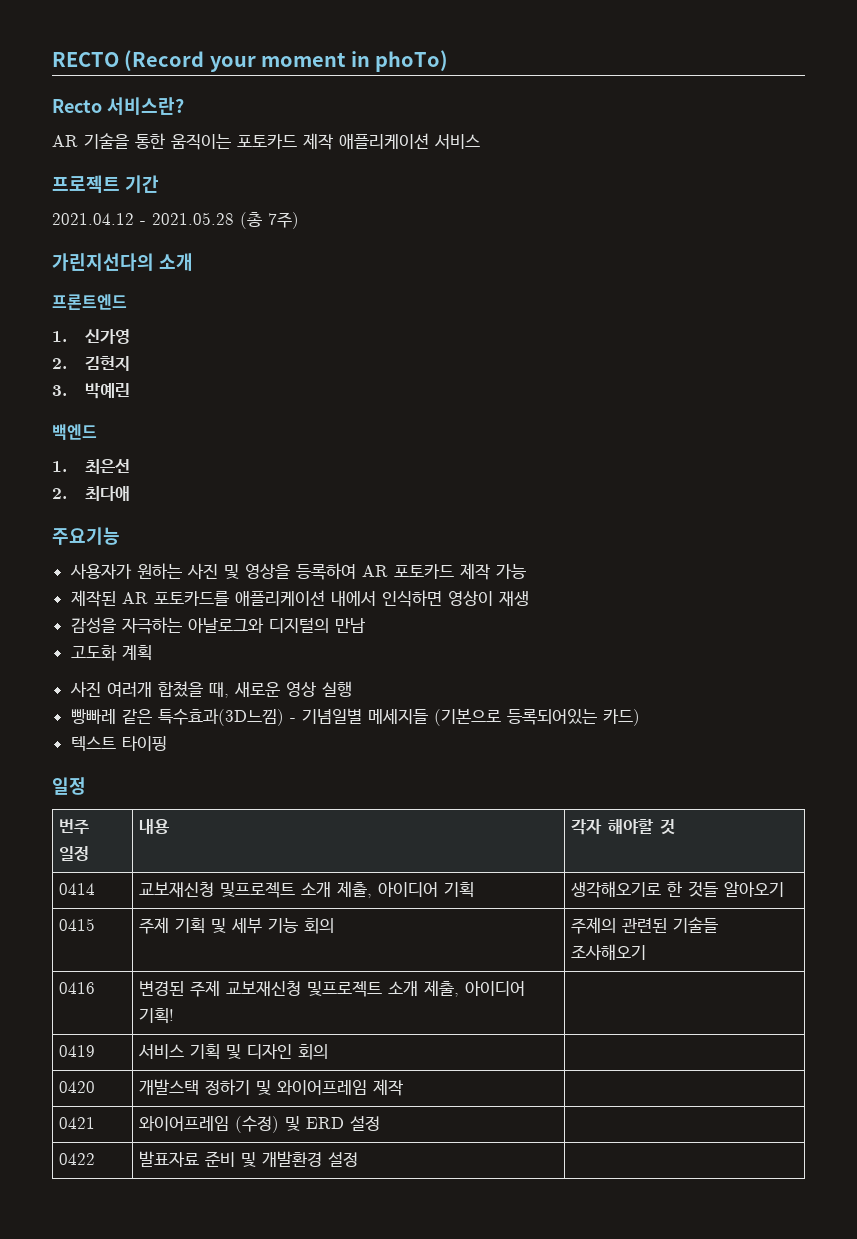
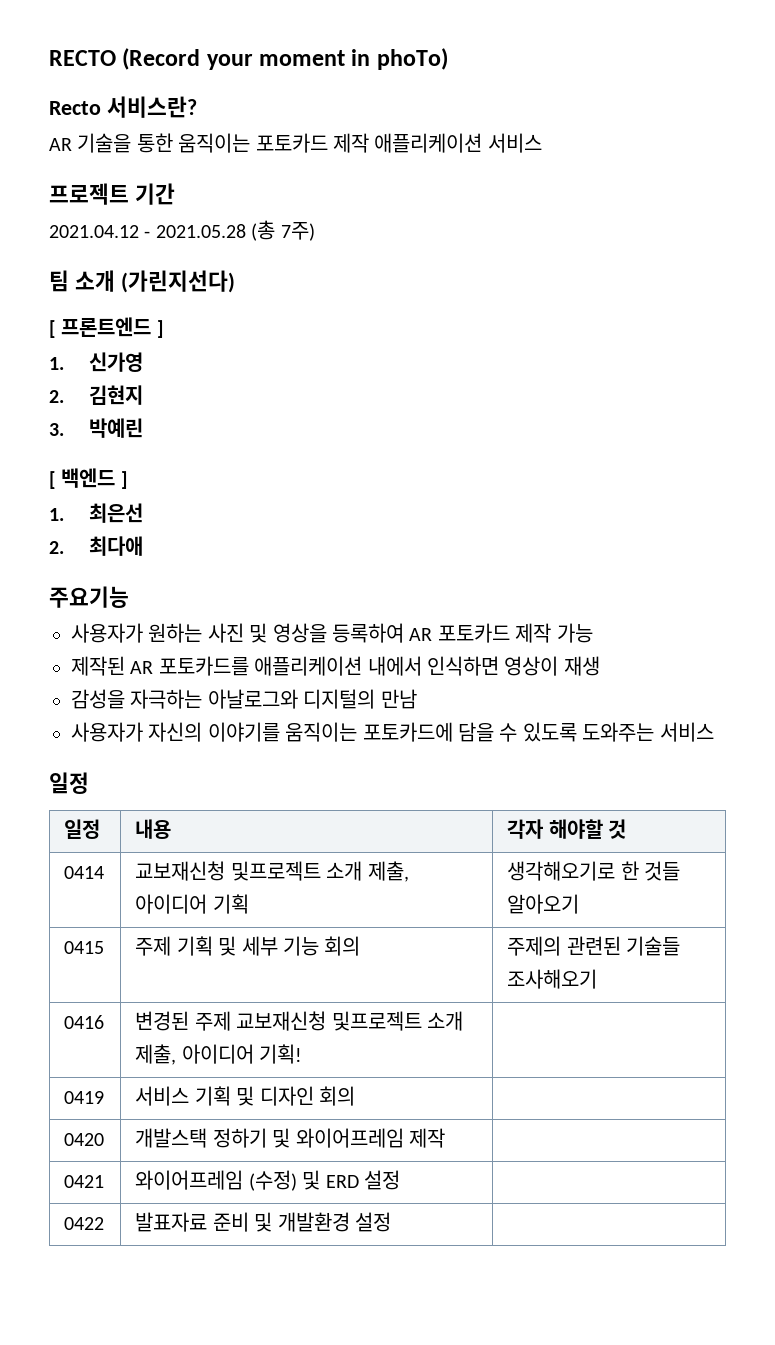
[52,253,193,271] 가린지선다의 소개 // -> [49,270,235,293] [49,320,56,338] 팀 소개 (가린지선다) // [
(127, 302) none -> [156,320,164,338] ]
(131, 391) none -> [49,471,56,489] [
(97, 432) none -> [120,471,128,489] ]
[70,645,152,661] [69,681,352,698] [70,708,640,726] [70,736,167,751] 고도화 계획 // 사진 여러개 합쳤을 때, 새로운 영상 실행 // 빵빠레 같은 특수효과(3D느낌) - 기념일별 메세지들 (기본으로 등록되어있는 카드) // 텍스트 타이핑 -> [71,722,714,742] 사용자가 자신의 이야기를 움직이는 포토카드에 담을 수 있도록 도와주는 서비스
[59,819,90,834] 번주 -> (89, 783) none

